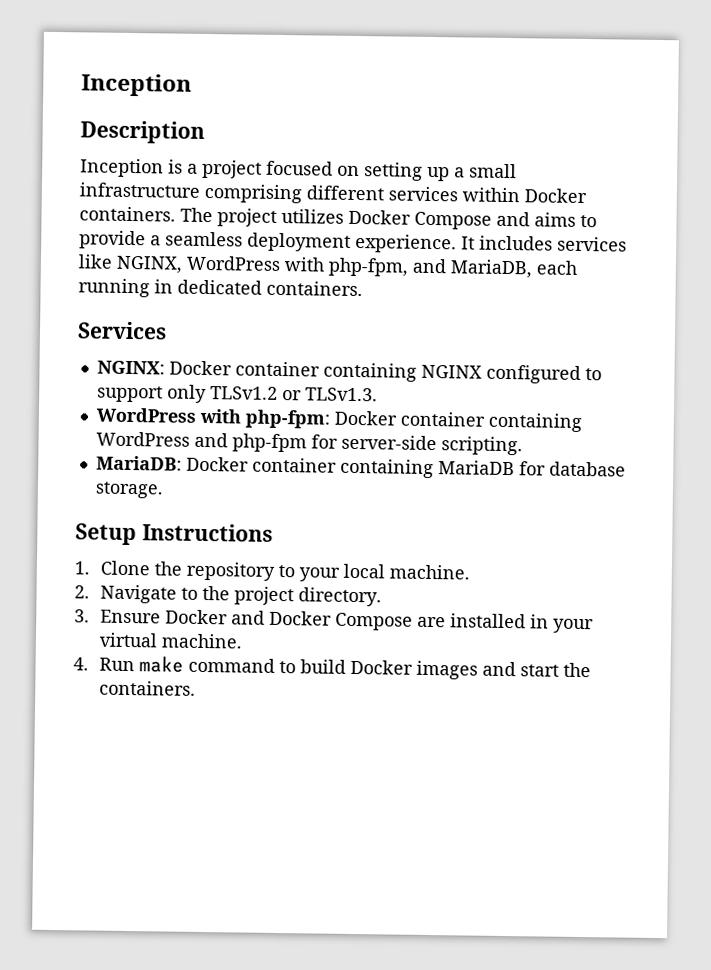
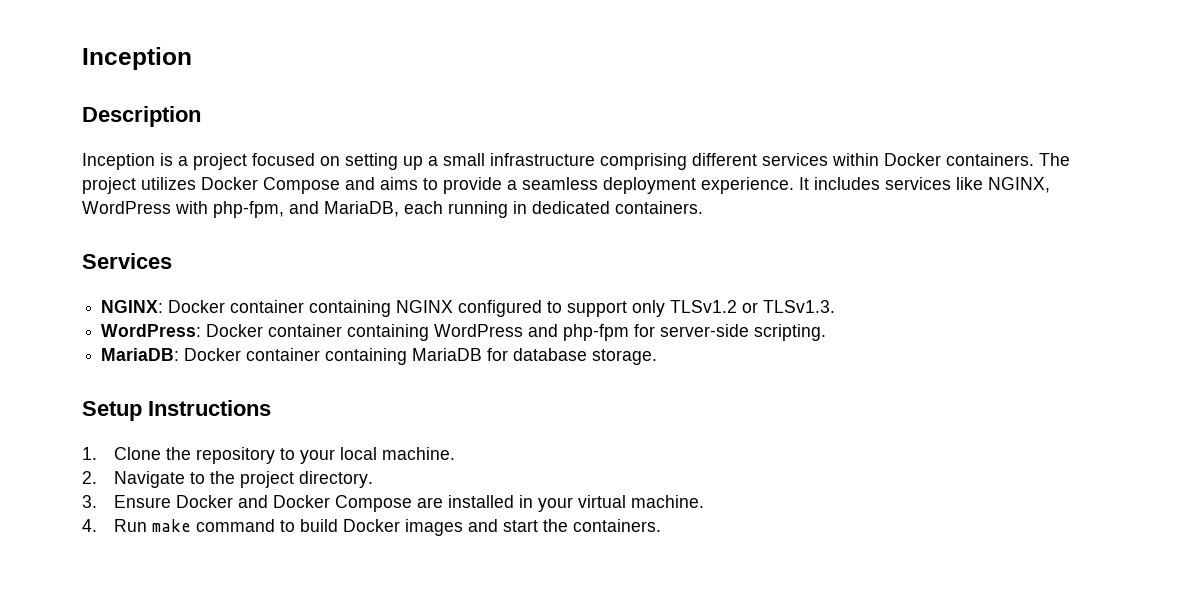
[95,407,330,429] WordPress with php-fpm: -> [101,324,202,337] WordPress:

